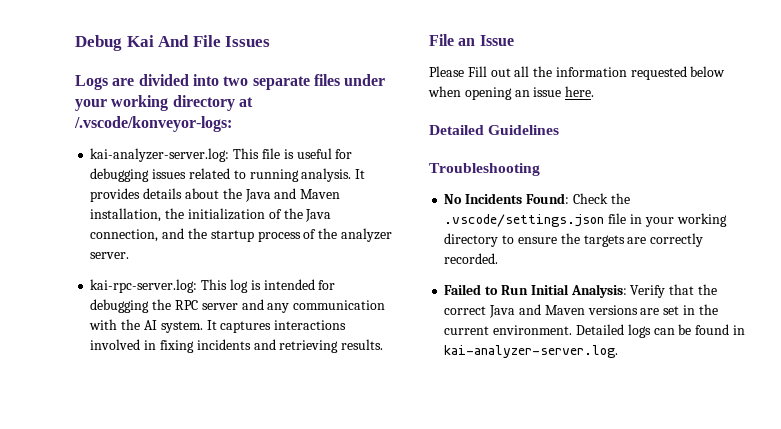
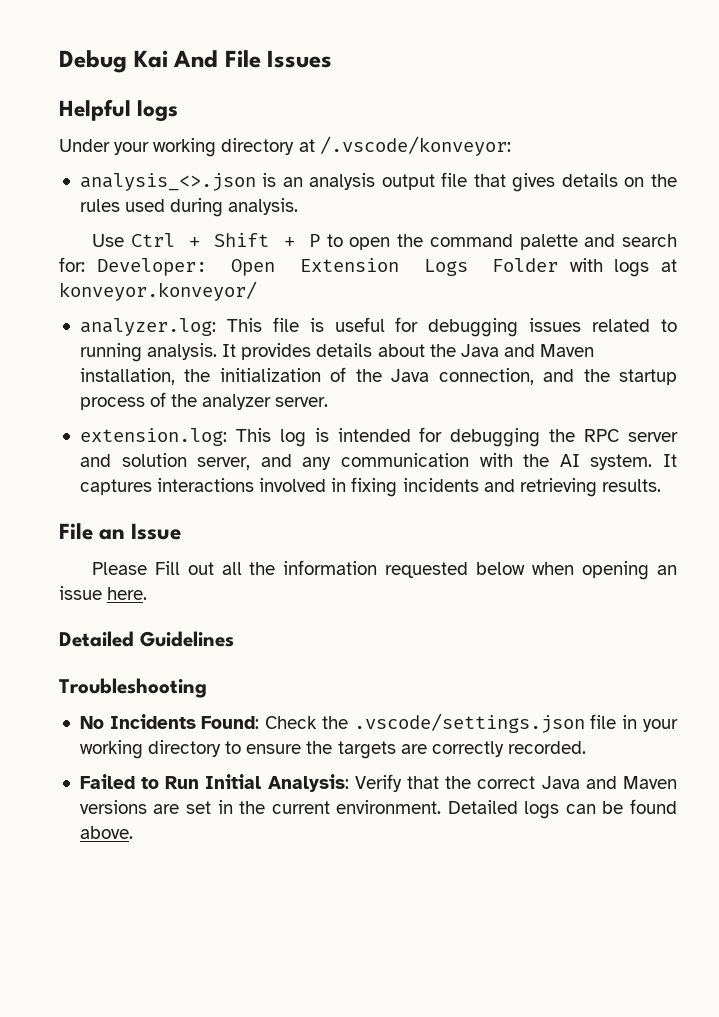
[75,74,386,90] [75,95,253,111] [74,116,232,132] [90,148,230,162] Logs are divided into two separate files under your working directory at /.vscode/konveyor-logs: // kai-analyzer-server.log: -> [59,99,179,122] [59,136,511,157] [79,172,677,192] [79,198,299,217] [91,233,677,250] [59,257,677,277] [59,281,257,301] [79,318,216,336] Helpful logs // Under your working directory at /.vscode/konveyor: // analysis_<>.json is an analysis output file that gives details on the rules used during analysis. // Use Ctrl + Shift + P to open the command palette and search for: Developer: Open Extension Logs Folder with logs at konveyor.konveyor/ // analyzer.log:
[90,279,198,293] kai-rpc-server.log: -> [79,428,227,446] extension.log:
(264, 304) none -> [121,453,292,470] solution server, and
[732,325,745,335] [444,345,619,358] in kai-analyzer-server.log. -> [79,826,133,839] above.

